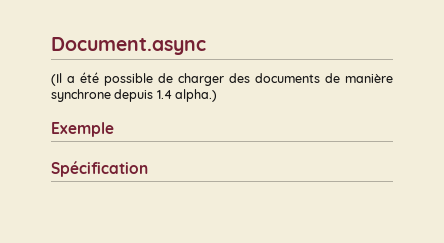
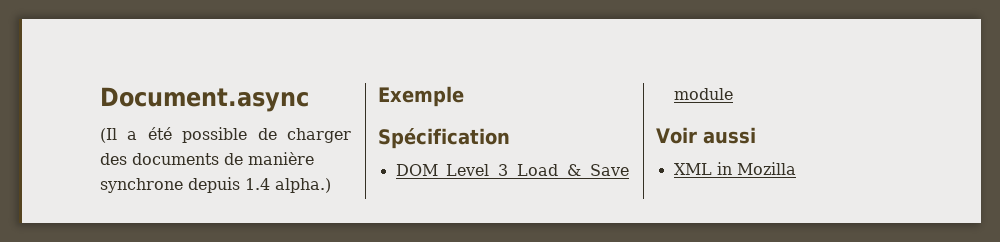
(148, 169) none -> [395,164,629,176] [673,88,733,100] [656,127,756,144] [673,162,796,175] // DOM Level 3 Load & Save module // Voir aussi // XML in Mozilla

